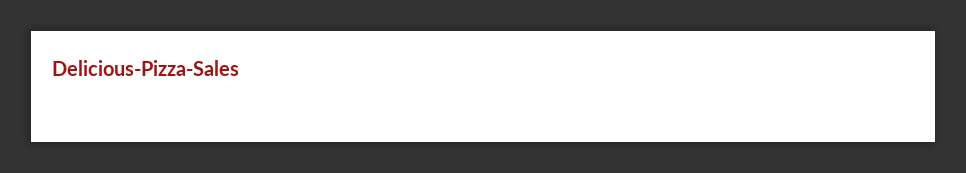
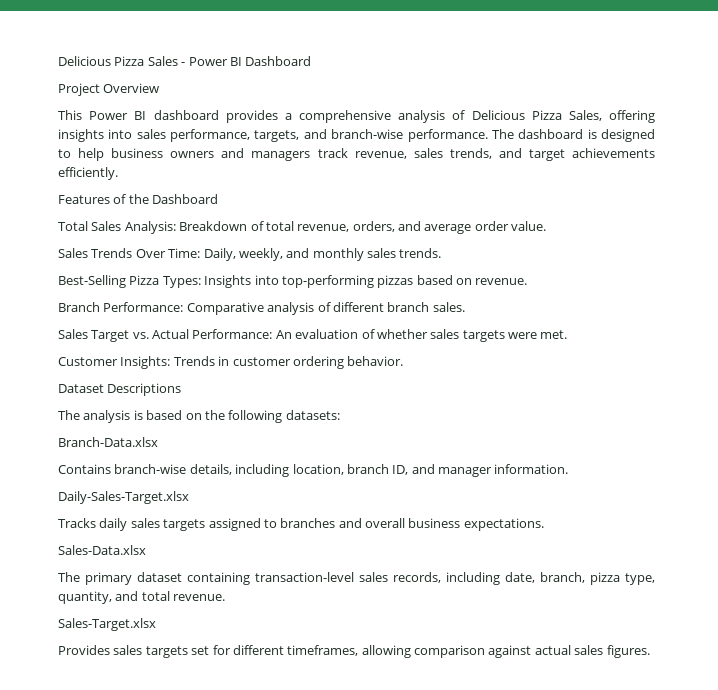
[52,60,239,76] Delicious-Pizza-Sales -> [58,56,312,66] [58,83,160,96] [58,110,656,123] [58,129,655,142] [58,148,655,161] [58,167,118,180] [58,194,219,204] [58,221,547,234] [58,248,442,261] [58,275,528,288] [58,302,465,315] [58,329,568,342] [58,356,404,369] [58,383,182,396] [58,410,340,423] [58,437,158,447] [58,464,569,477] [58,491,189,504] [58,518,544,531] [58,545,146,555] [58,572,655,585] [58,591,226,604] [58,618,156,631] [58,645,650,658] Delicious Pizza Sales - Power BI Dashboard // Project Overview // This Power BI dashboard provides a comprehensive analysis of Delicious Pizza Sales, offering insights into sales performance, targets, and branch-wise performance. The dashboard is designed to help business owners and managers track revenue, sales trends, and target achievements efficiently. // Features of the Dashboard // Total Sales Analysis: Breakdown of total revenue, orders, and average order value. // Sales Trends Over Time: Daily, weekly, and monthly sales trends. // Best-Selling Pizza Types: Insights into top-performing pizzas based on revenue. // Branch Performance: Comparative analysis of different branch sales. // Sales Target vs. Actual Performance: An evaluation of whether sales targets were met. // Customer Insights: Trends in customer ordering behavior. // Dataset Descriptions // The analysis is based on the following datasets: // Branch-Data.xlsx // Contains branch-wise details, including location, branch ID, and manager information. // Daily-Sales-Target.xlsx // Tracks daily sales targets assigned to branches and overall business expectations. // Sales-Data.xlsx // The primary dataset containing transaction-level sales records, including date, branch, pizza type, quantity, and total revenue. // Sales-Target.xlsx // Provides sales targets set for different timeframes, allowing comparison against actual sales figures.

